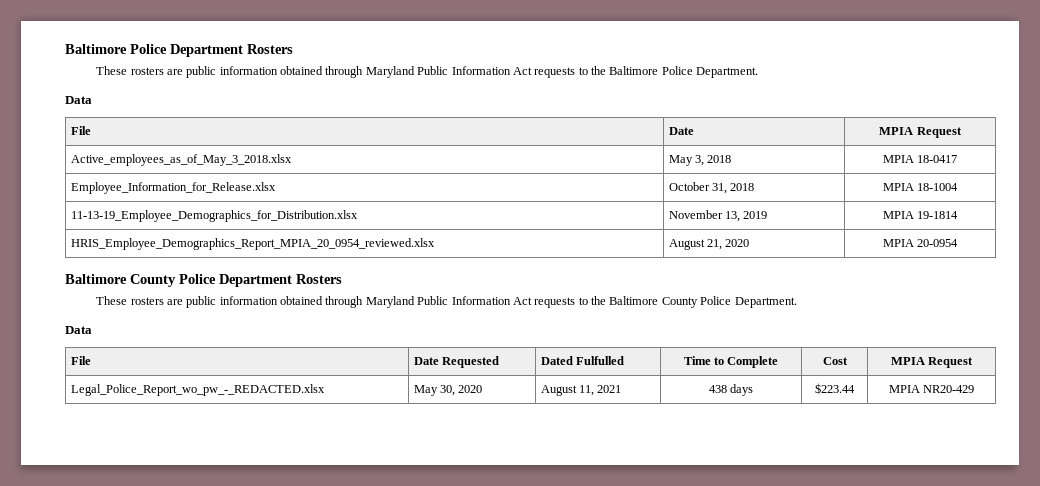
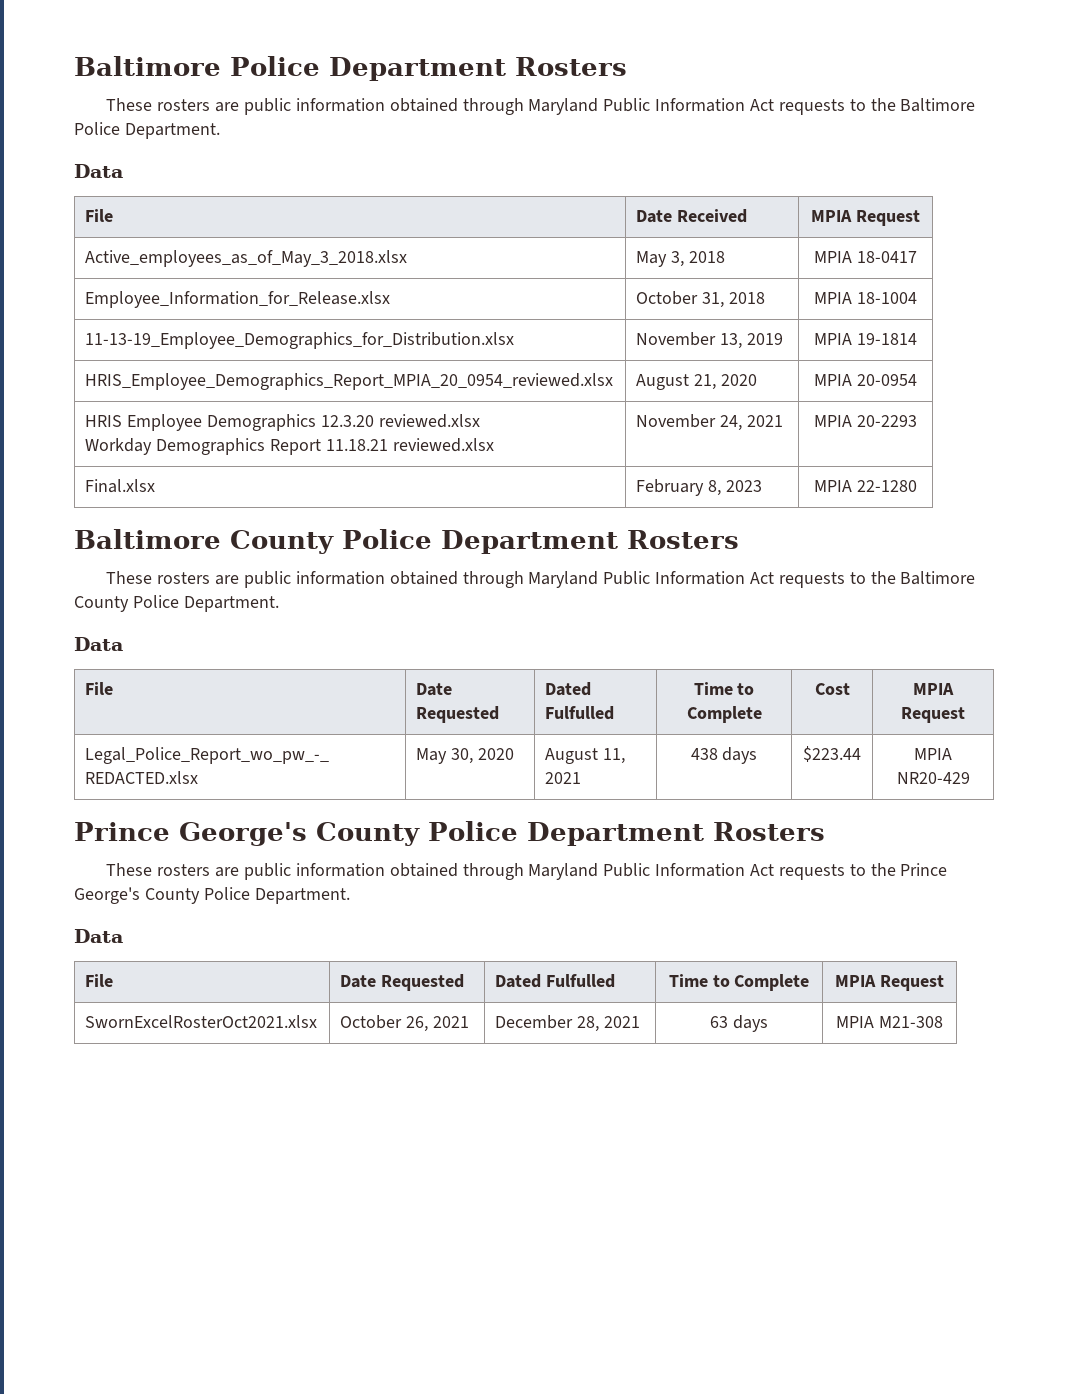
(694, 131) none -> [677,209,748,223] Received
(959, 243) none -> [85,414,480,431] [85,438,494,455] [636,414,783,431] [814,415,917,427] [85,479,156,493] [636,479,762,496] [814,480,917,492] // HRIS Employee Demographics 12.3.20 reviewed.xlsx // Workday Demographics Report 11.18.21 reviewed.xlsx | November 24, 2021 | MPIA 20-2293 // Final.xlsx | February 8, 2023 | MPIA 22-1280
(975, 389) none -> [74,821,825,846] [106,863,948,880] [74,887,350,904] [74,929,123,943] [85,974,114,987] [340,974,465,991] [495,974,616,988] [668,974,810,991] [835,975,944,991] [85,1015,318,1028] [340,1015,469,1032] [495,1015,640,1032] [710,1015,768,1032] [836,1016,943,1028] // Prince George's County Police Department Rosters // These rosters are public information obtained through Maryland Public Information Act requests to the Prince George's County Police Department. // Data // File | Date Requested | Dated Fulfulled | Time to Complete | MPIA Request // SwornExcelRosterOct2021.xlsx | October 26, 2021 | December 28, 2021 | 63 days | MPIA M21-308

